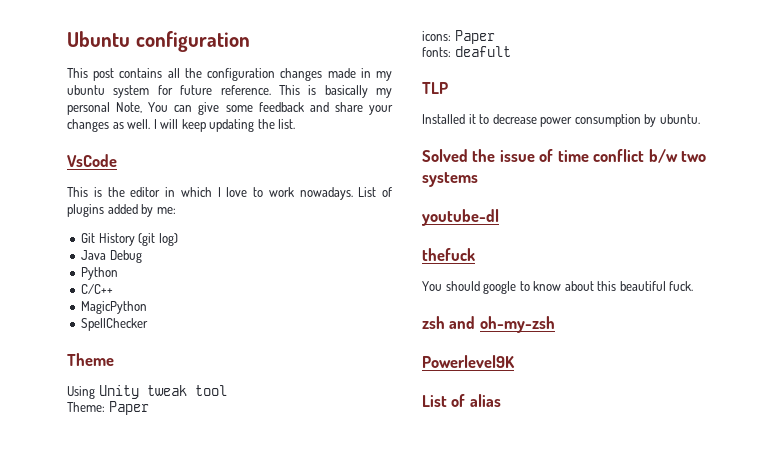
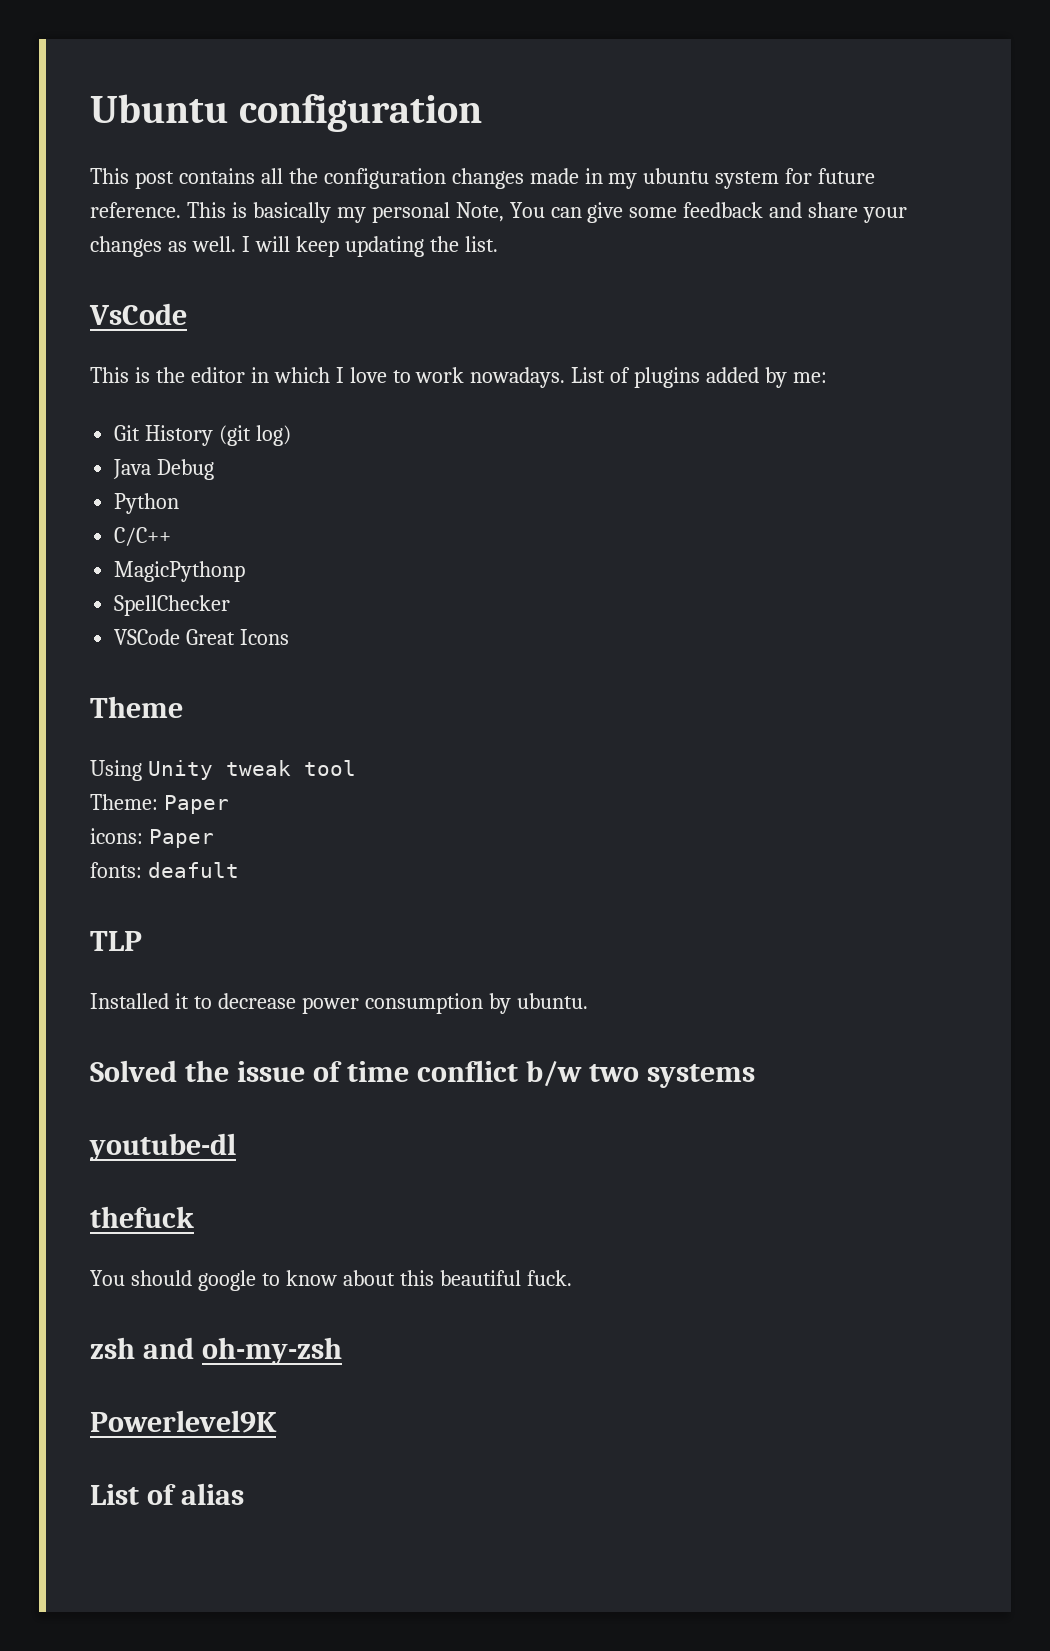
[81,301,148,314] MagicPython -> [114,561,246,582] MagicPythonp
(149, 324) none -> [114,629,290,645] // VSCode Great Icons

